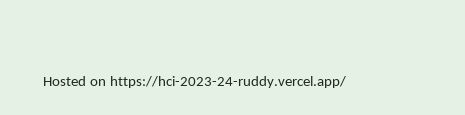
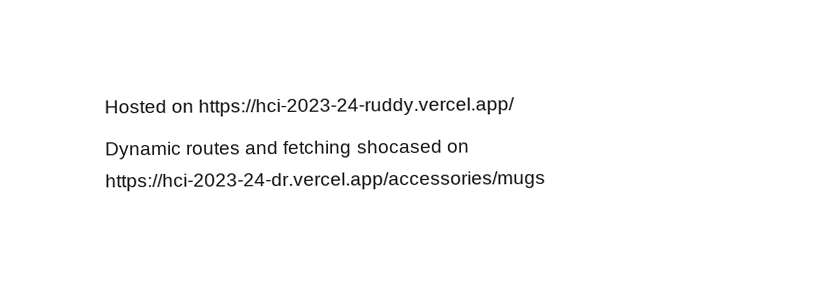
(346, 82) none -> [104,139,470,160] [105,170,546,192] // Dynamic routes and fetching shocased on https://hci-2023-24-dr.vercel.app/accessories/mugs

